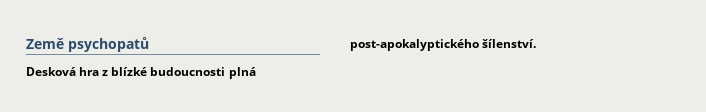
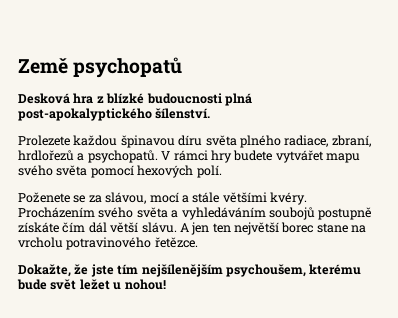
(537, 43) none -> [18,135,371,148] [18,150,360,163] [18,165,222,178] [18,192,307,205] [18,207,373,220] [18,222,367,235] [18,237,198,250] [18,264,362,277] [17,279,166,290] // Prolezete každou špinavou díru světa plného radiace, zbraní, hrdlořezů a psychopatů. V rámci hry budete vytvářet mapu svého světa pomocí hexových polí. // Poženete se za slávou, mocí a stále většími kvéry. Procházením svého světa a vyhledáváním soubojů postupně získáte čím dál větší slávu. A jen ten největší borec stane na vrcholu potravinového řetězce. // Dokažte, že jste tím nejšílenějším psychoušem, kterému bude svět ležet u nohou!

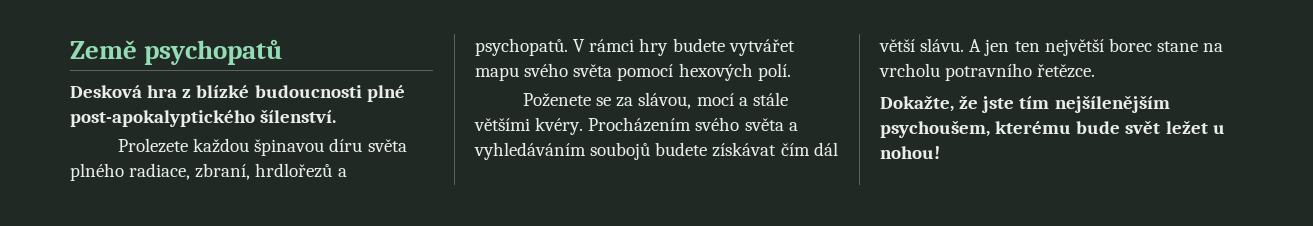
[224,93,252,106] plná -> [366,85,405,102] plné
[318,207,373,220] [18,222,59,233] postupně získáte -> [655,142,777,157] budete získávat
[66,237,152,250] potravinového -> [945,63,1033,81] potravního

